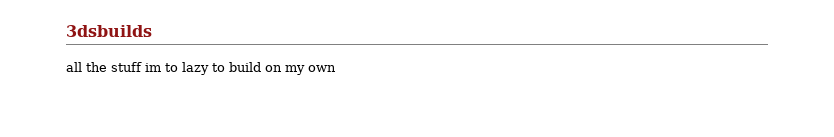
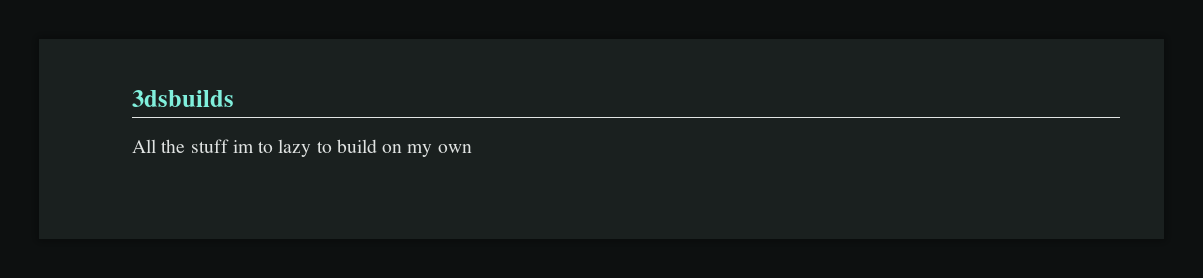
[66,62,82,72] all -> [132,139,156,153] All

